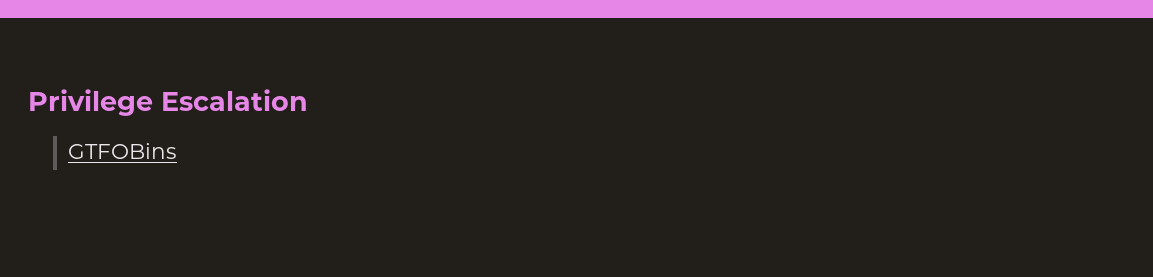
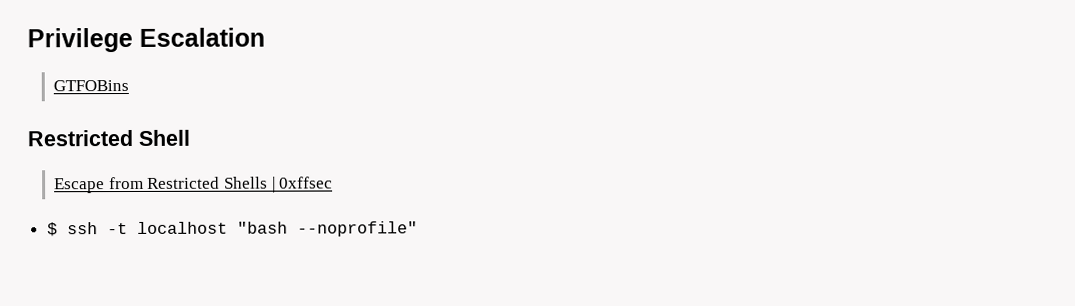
(178, 151) none -> [27,129,190,147] [54,176,334,194] [46,221,418,237] // Restricted Shell // Escape from Restricted Shells | 0xffsec // $ ssh -t localhost "bash --noprofile"

